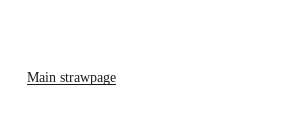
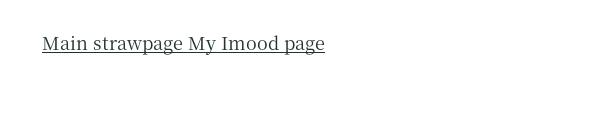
(116, 79) none -> [188,35,325,55] My Imood page

